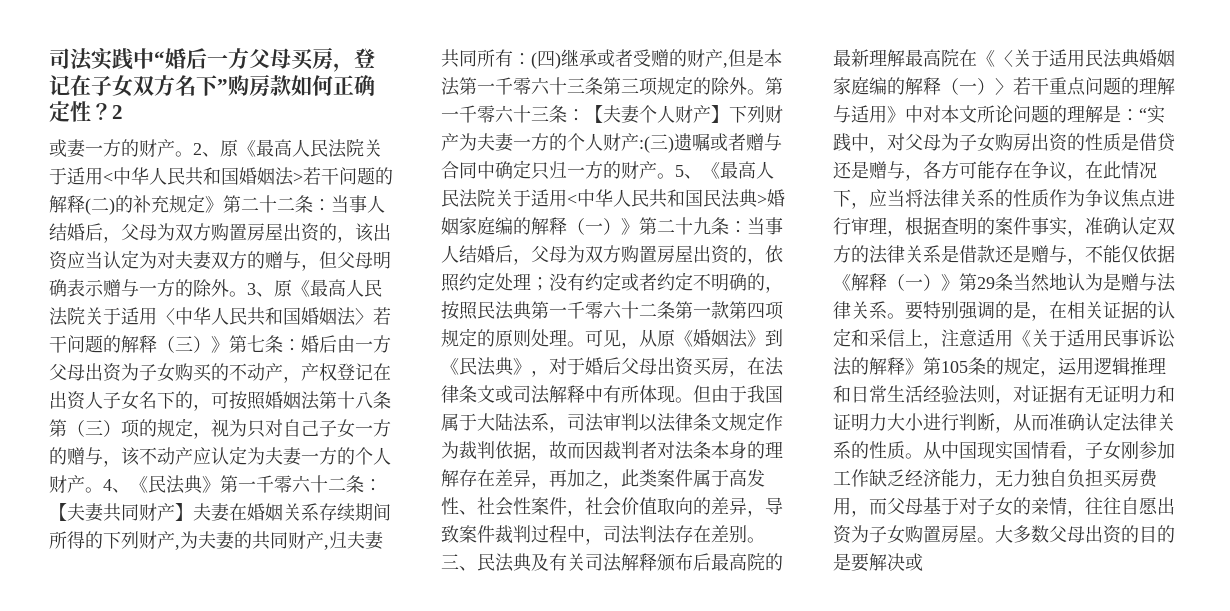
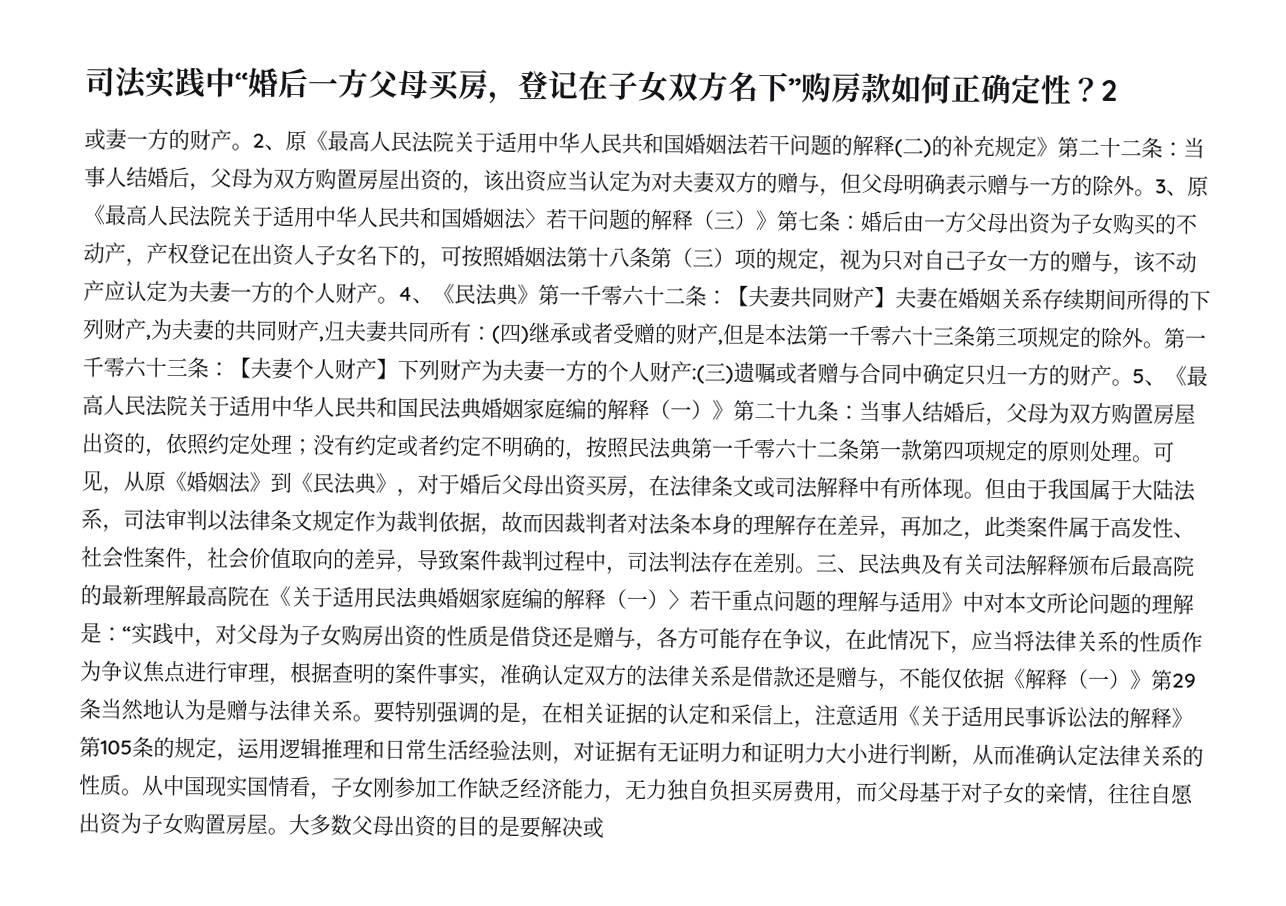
[103,167,303,186] <中华人民共和国婚姻法> -> [537,132,749,156] 中华人民共和国婚姻法
[157,308,175,325] 〈 -> (316, 217) none
[567,194,577,205] < -> (272, 406) none
[757,194,767,205] > -> (483, 408) none
[995,50,1013,67] 〈 -> (291, 595) none

